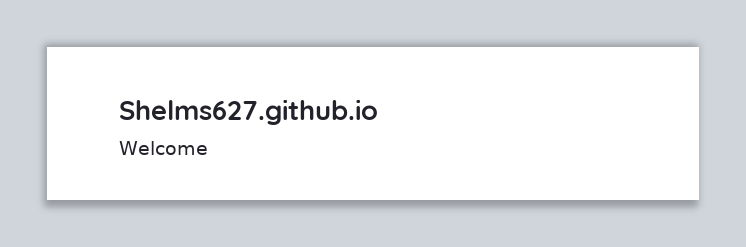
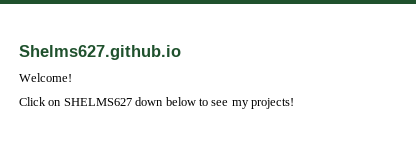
[119,141,208,155] Welcome -> [19,73,72,82] [19,97,294,109] Welcome! // Click on SHELMS627 down below to see my projects!

